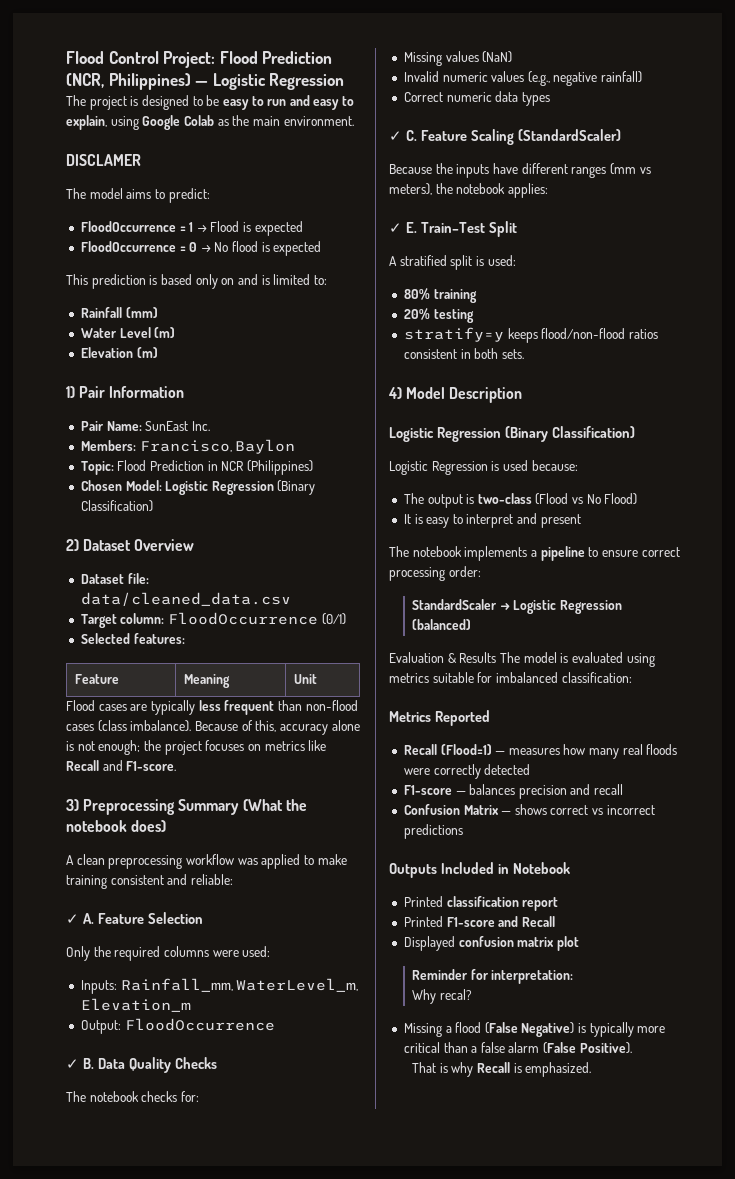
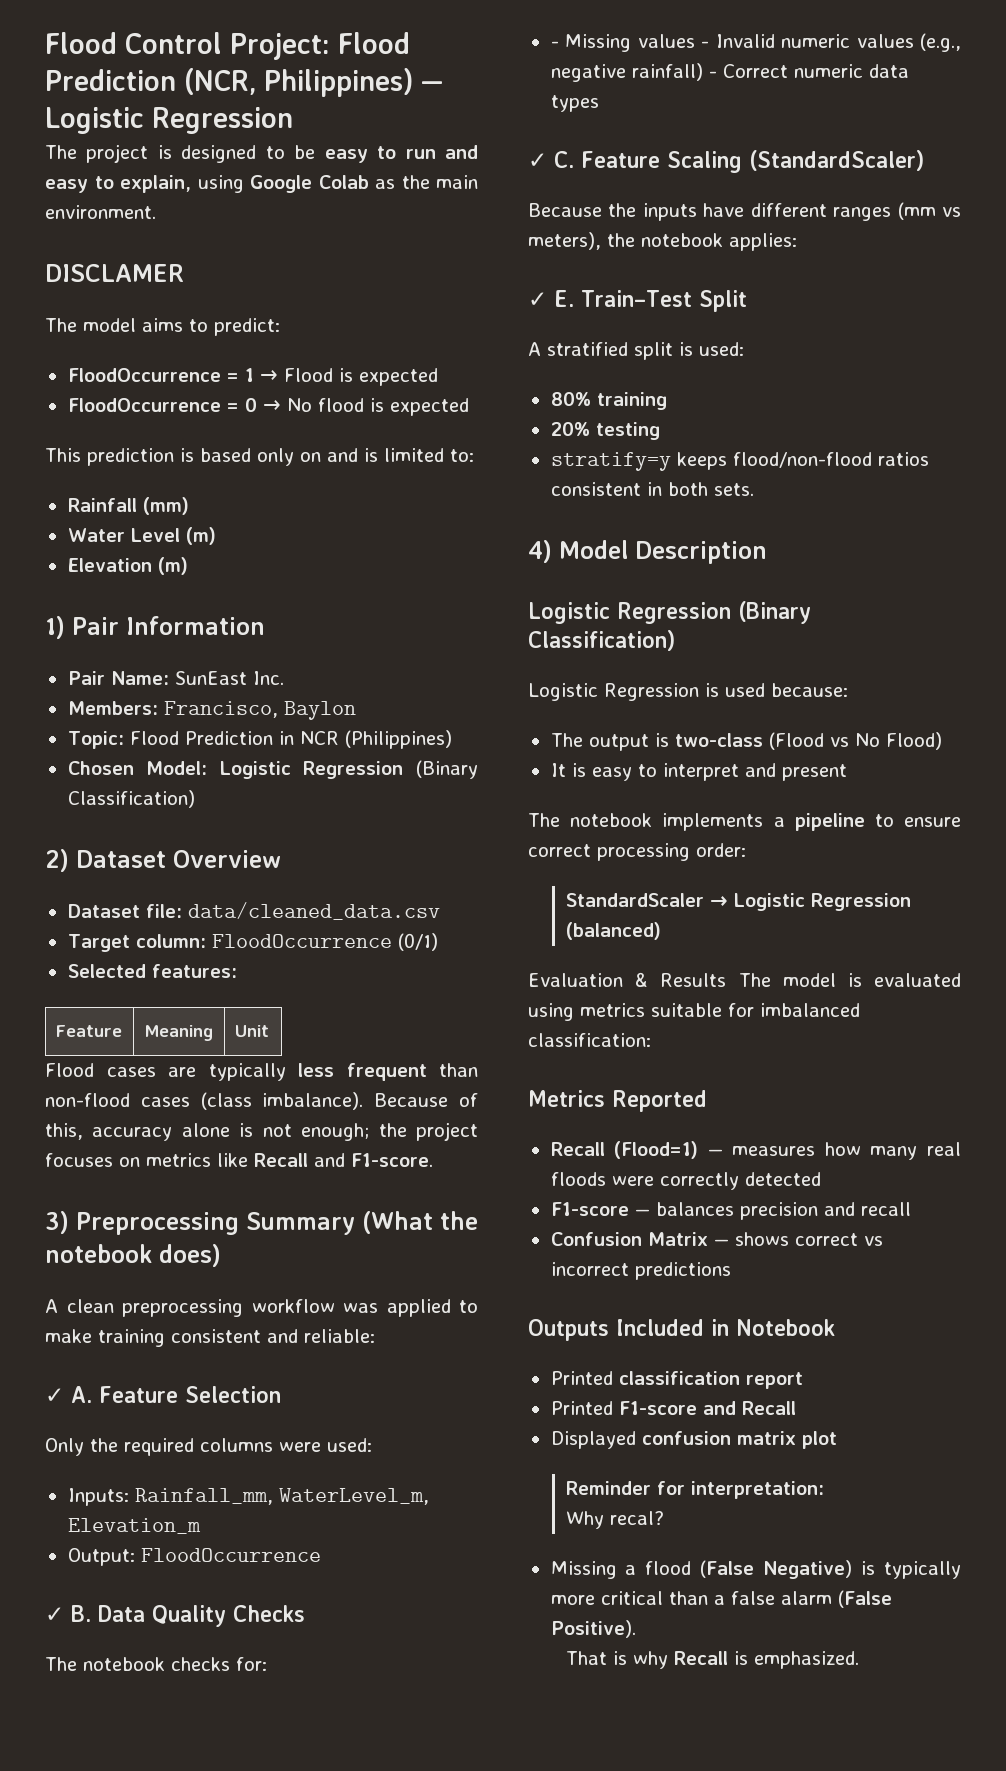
(199, 1096) none -> [550,41,559,48] -
[482,51,513,63] (NaN) // -> [701,41,710,48] -
(643, 77) // -> [708,71,717,78] -

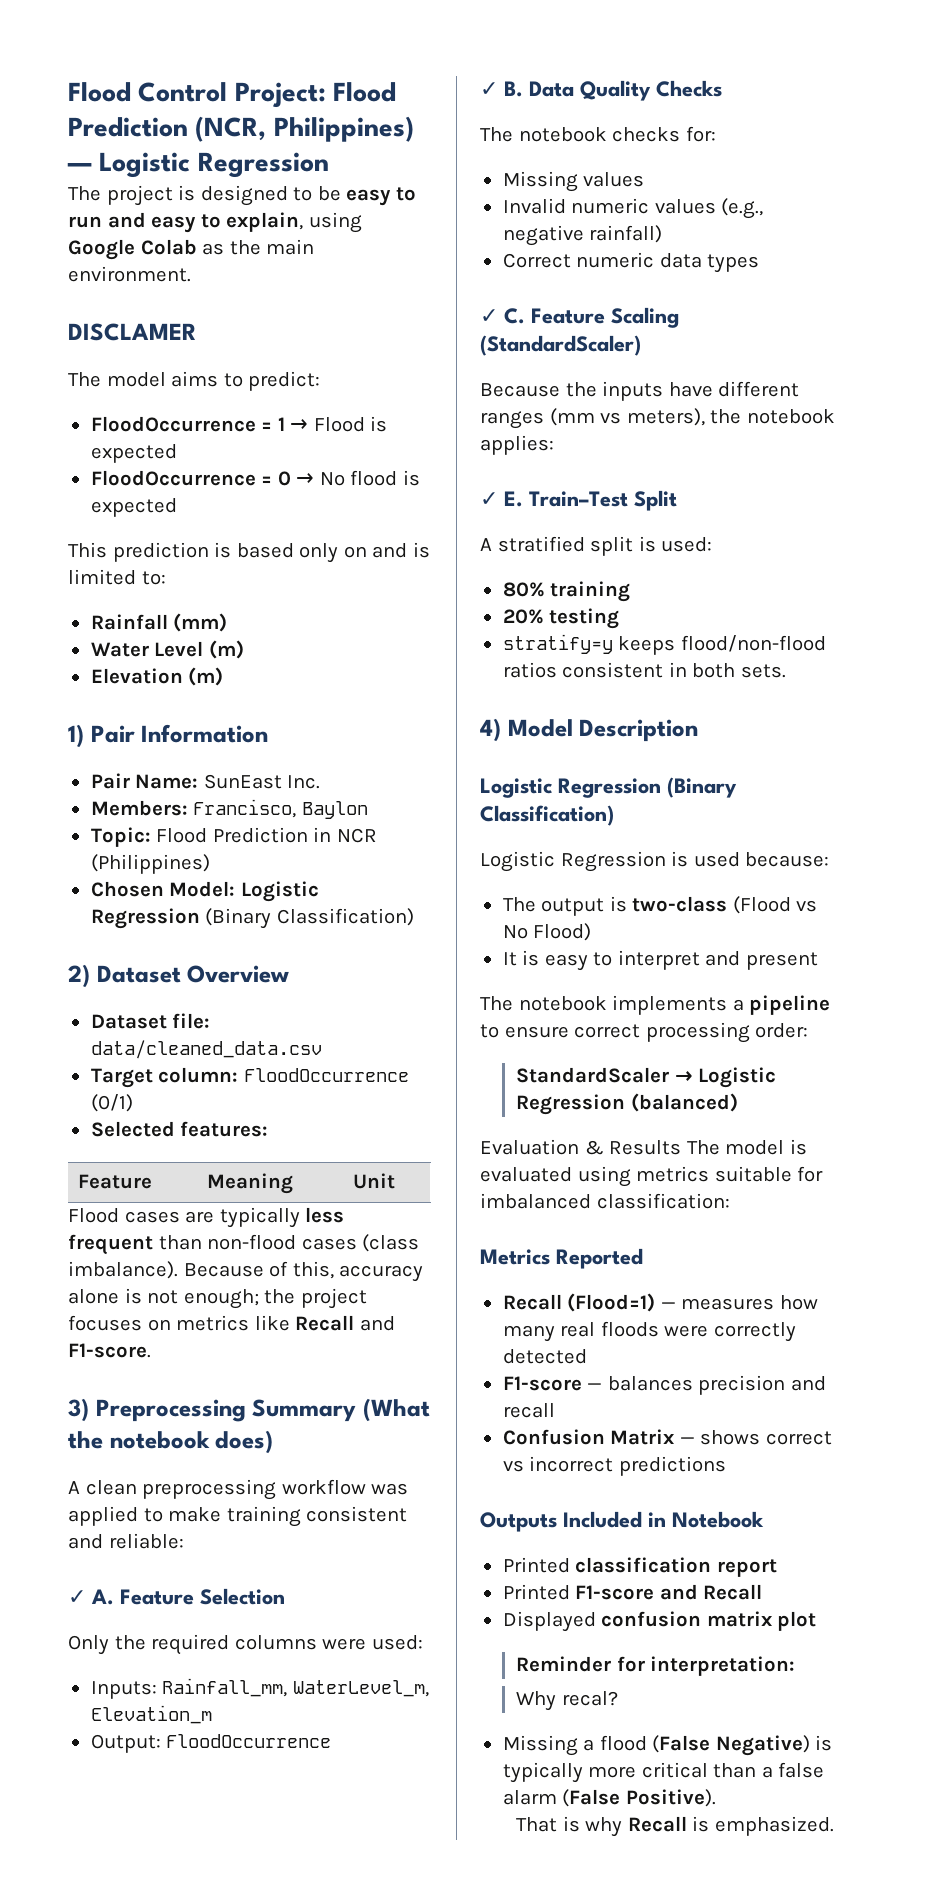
[550,41,559,48] - -> (716, 134) none
[701,41,710,48] - -> (645, 179) //
[708,71,717,78] - -> (663, 234) //

